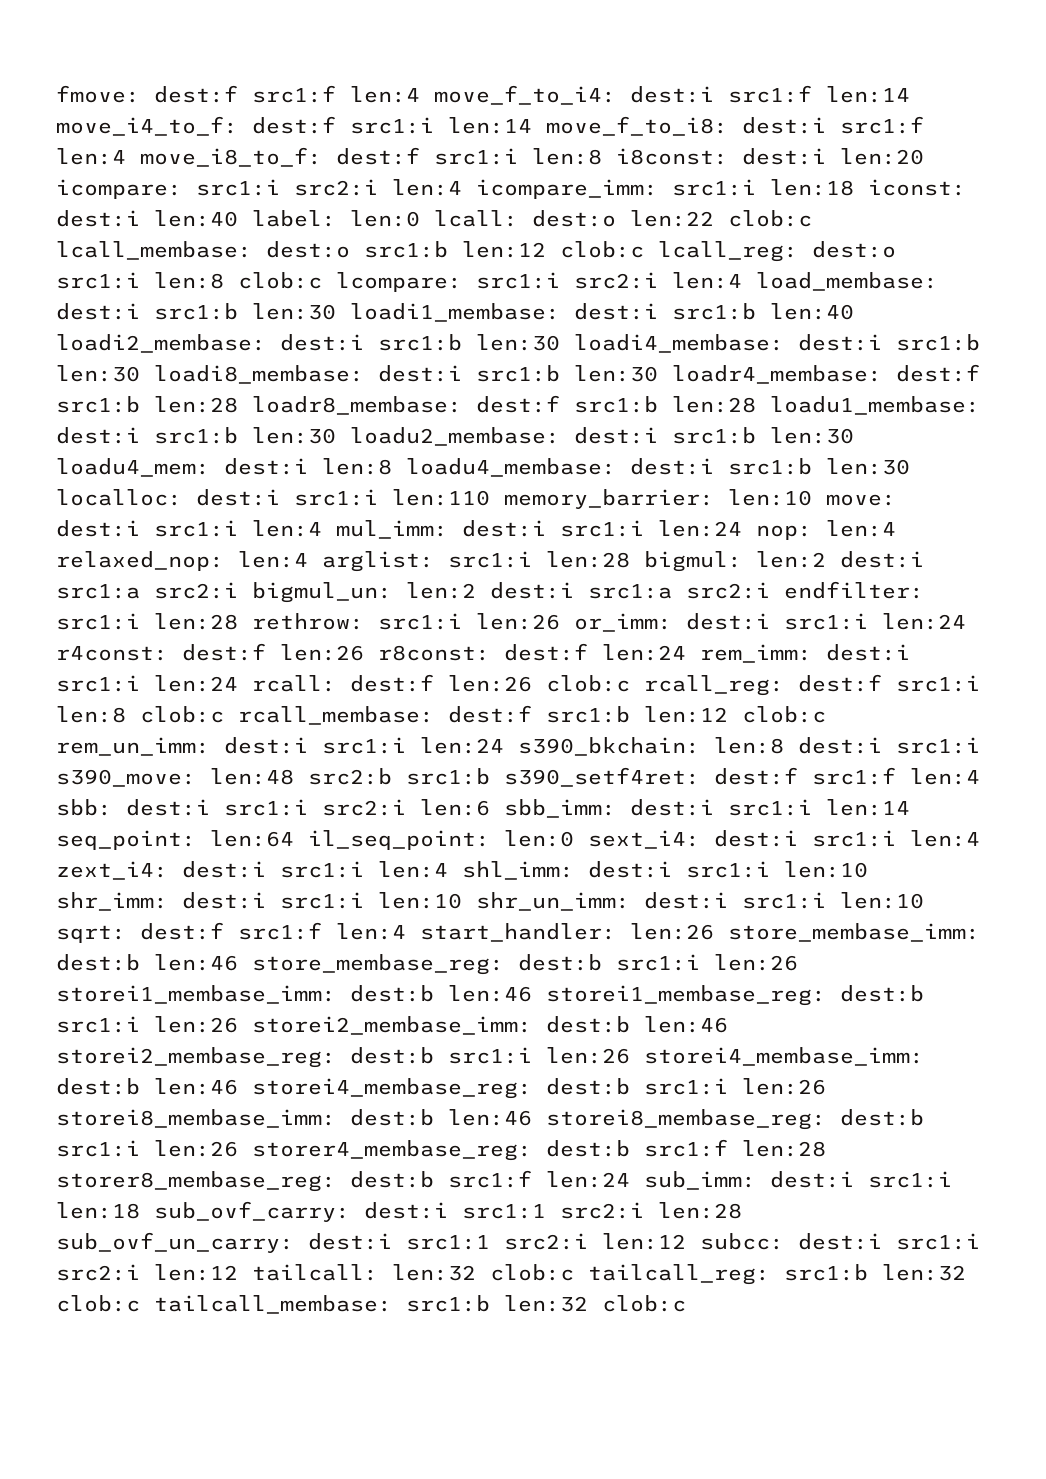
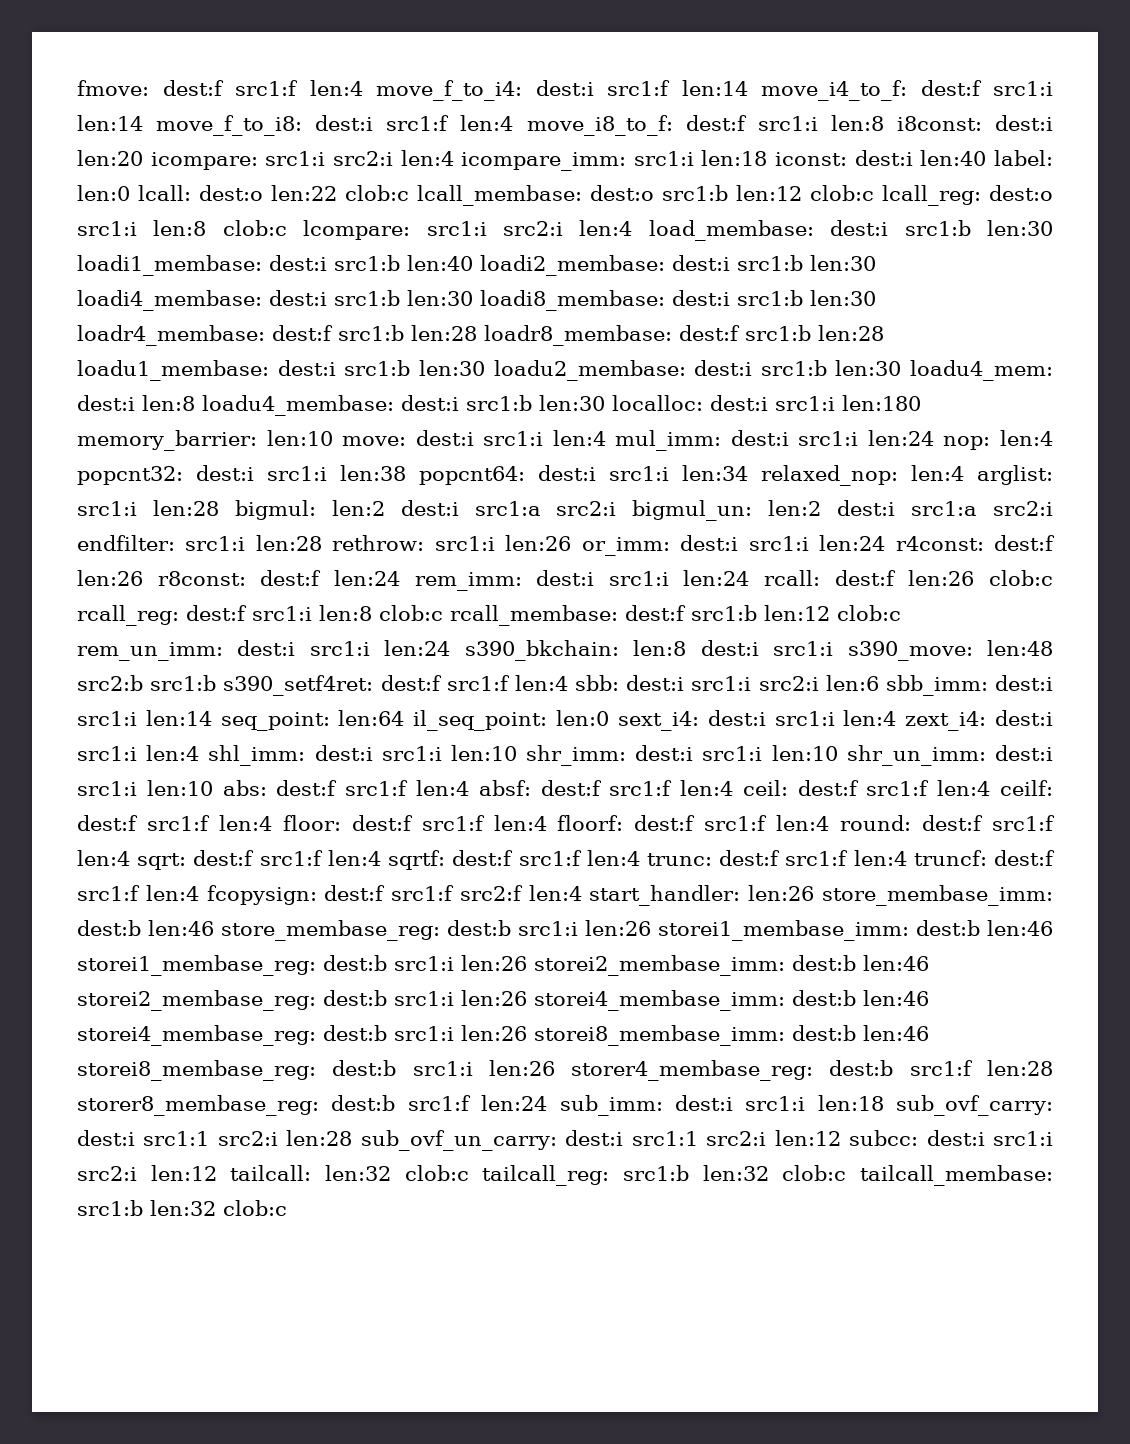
[392,489,490,506] len:110 -> [842,395,921,411] len:180
(896, 528) none -> [77,465,748,485] popcnt32: dest:i src1:i len:38 popcnt64: dest:i src1:i len:34
[56,922,322,943] sqrt: dest:f src1:f -> [222,780,1054,796] [77,815,1055,831] [77,850,1055,870] [77,885,523,905] abs: dest:f src1:f len:4 absf: dest:f src1:f len:4 ceil: dest:f src1:f len:4 ceilf: dest:f src1:f len:4 floor: dest:f src1:f len:4 floorf: dest:f src1:f len:4 round: dest:f src1:f len:4 sqrt: dest:f src1:f len:4 sqrtf: dest:f src1:f len:4 trunc: dest:f src1:f len:4 truncf: dest:f src1:f len:4 fcopysign: dest:f src1:f src2:f

